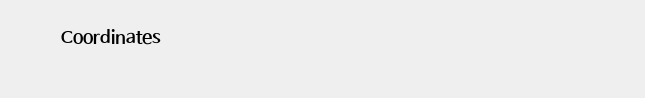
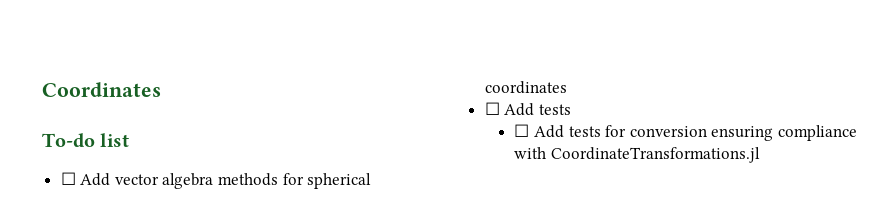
(161, 37) none -> [42,133,130,148] [60,172,372,189] [484,81,567,94] [484,102,571,116] [514,124,857,141] [514,147,761,163] // To-do list // ☐ Add vector algebra methods for spherical coordinates // ☐ Add tests // ☐ Add tests for conversion ensuring compliance with CoordinateTransformations.jl

